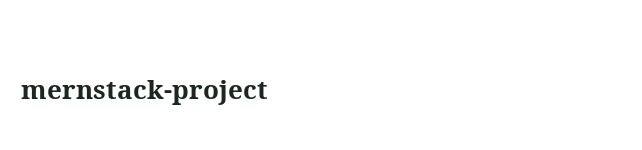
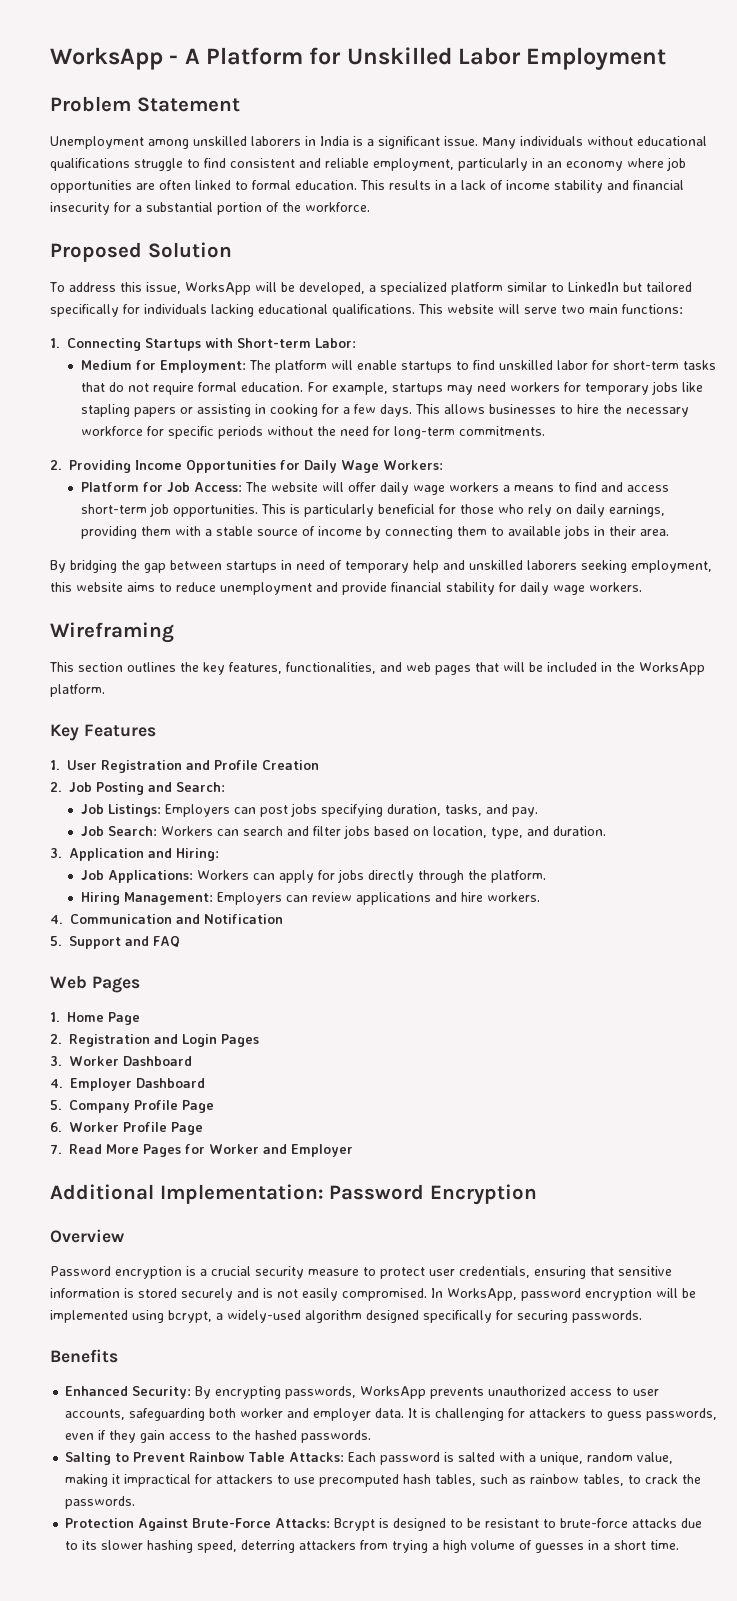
[21,80,268,105] mernstack-project -> [50,47,667,70] [50,96,240,112] [50,136,707,149] [50,157,686,171] [50,180,684,193] [50,202,370,215] [50,242,232,262] [49,282,692,295] [50,304,683,317] [50,338,356,351] [80,360,716,373] [80,381,703,395] [80,404,689,417] [80,426,545,439] [50,460,443,473] [80,482,669,495] [80,503,665,517] [80,525,669,539] [50,560,712,573] [50,582,642,595] [50,622,174,643] [49,662,705,675] [50,684,105,697] [50,724,156,741] [50,760,319,773] [50,782,225,795] [80,803,538,817] [80,825,606,839] [50,848,219,861] [80,869,546,883] [80,892,540,905] [50,914,283,924] [50,936,180,949] [50,976,140,993] [50,1012,140,1025] [50,1034,259,1047] [50,1056,192,1066] [50,1078,205,1091] [50,1100,214,1113] [50,1122,203,1135] [50,1144,353,1157] [50,1184,537,1205] [50,1229,124,1243] [50,1266,672,1279] [50,1288,696,1301] [50,1310,642,1323] [50,1349,118,1363] [65,1386,660,1399] [65,1408,718,1421] [65,1430,372,1443] [65,1452,674,1465] [65,1474,702,1487] [65,1496,136,1509] [65,1518,703,1531] [65,1540,680,1553] WorksApp - A Platform for Unskilled Labor Employment // Problem Statement // Unemployment among unskilled laborers in India is a significant issue. Many individuals without educational qualifications struggle to find consistent and reliable employment, particularly in an economy where job opportunities are often linked to formal education. This results in a lack of income stability and financial insecurity for a substantial portion of the workforce. // Proposed Solution // To address this issue, WorksApp will be developed, a specialized platform similar to LinkedIn but tailored specifically for individuals lacking educational qualifications. This website will serve two main functions: // 1. Connecting Startups with Short-term Labor: // Medium for Employment: The platform will enable startups to find unskilled labor for short-term tasks that do not require formal education. For example, startups may need workers for temporary jobs like stapling papers or assisting in cooking for a few days. This allows businesses to hire the necessary workforce for specific periods without the need for long-term commitments. // 2. Providing Income Opportunities for Daily Wage Workers: // Platform for Job Access: The website will offer daily wage workers a means to find and access short-term job opportunities. This is particularly beneficial for those who rely on daily earnings, providing them with a stable source of income by connecting them to available jobs in their area. // By bridging the gap between startups in need of temporary help and unskilled laborers seeking employment, this website aims to reduce unemployment and provide financial stability for daily wage workers. // Wireframing // This section outlines the key features, functionalities, and web pages that will be included in the WorksApp platform. // Key Features // 1. User Registration and Profile Creation // 2. Job Posting and Search: // Job Listings: Employers can post jobs specifying duration, tasks, and pay. // Job Search: Workers can search and filter jobs based on location, type, and duration. // 3. Application and Hiring: // Job Applications: Workers can apply for jobs directly through the platform. // Hiring Management: Employers can review applications and hire workers. // 4. Communication and Notification // 5. Support and FAQ // Web Pages // 1. Home Page // 2. Registration and Login Pages // 3. Worker Dashboard // 4. Employer Dashboard // 5. Company Profile Page // 6. Worker Profile Page // 7. Read More Pages for Worker and Employer // Additional Implementation: Password Encryption // Overview // Password encryption is a crucial security measure to protect user credentials, ensuring that sensitive information is stored securely and is not easily compromised. In WorksApp, password encryption will be implemented using bcrypt, a widely-used algorithm designed specifically for securing passwords. // Benefits // Enhanced Security: By encrypting passwords, WorksApp prevents unauthorized access to user accounts, safeguarding both worker and employer data. It is challenging for attackers to guess passwords, even if they gain access to the hashed passwords. // Salting to Prevent Rainbow Table Attacks: Each password is salted with a unique, random value, making it impractical for attackers to use precomputed hash tables, such as rainbow tables, to crack the passwords. // Protection Against Brute-Force Attacks: Bcrypt is designed to be resistant to brute-force attacks due to its slower hashing speed, deterring attackers from trying a high volume of guesses in a short time.

